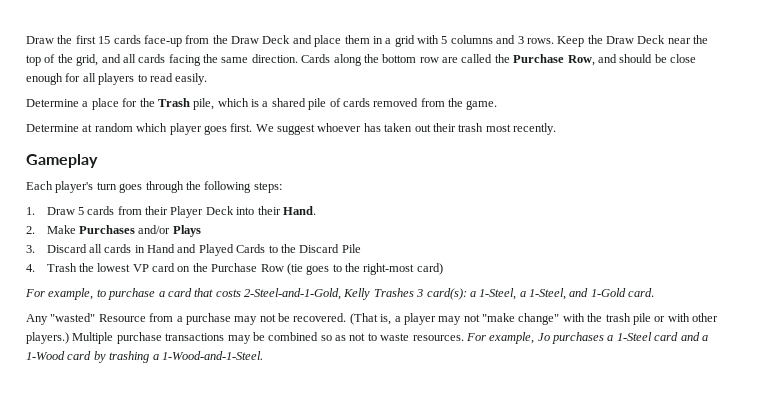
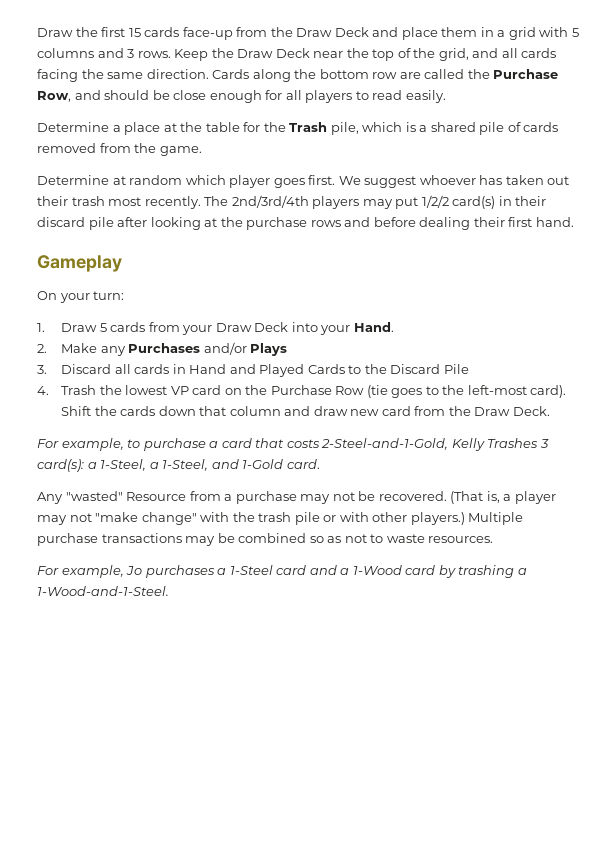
(119, 104) none -> [163,122,240,132] at the table
[26,154,98,168] [26,181,282,193] // Gameplay // Each player's turn goes through the following steps: -> [204,195,547,209] [37,217,574,230] [37,255,122,272] [37,291,125,303] The 2nd/3rd/4th players may put 1/2/2 card(s) in their discard pile after looking at the purchase rows and before dealing their first hand. // Gameplay // On your turn:
[145,206,204,218] their Player -> [182,323,252,335] your Draw
[257,206,281,215] their -> [320,325,351,335] your
(76, 229) none -> [100,346,126,356] any
[363,263,443,275] right-most card) -> [467,385,567,398] [61,406,550,416] left-most card). Shift the cards down that column and draw new card from the Draw Deck.
(464, 338) none -> (494, 539) //

